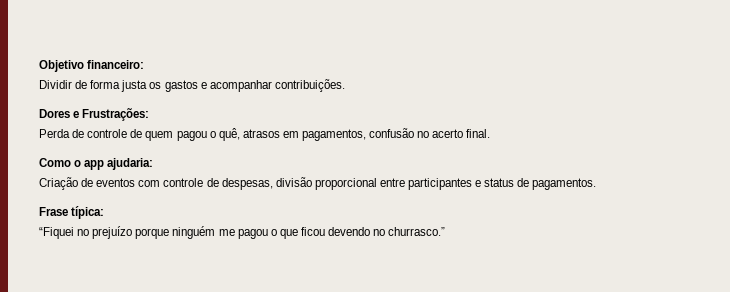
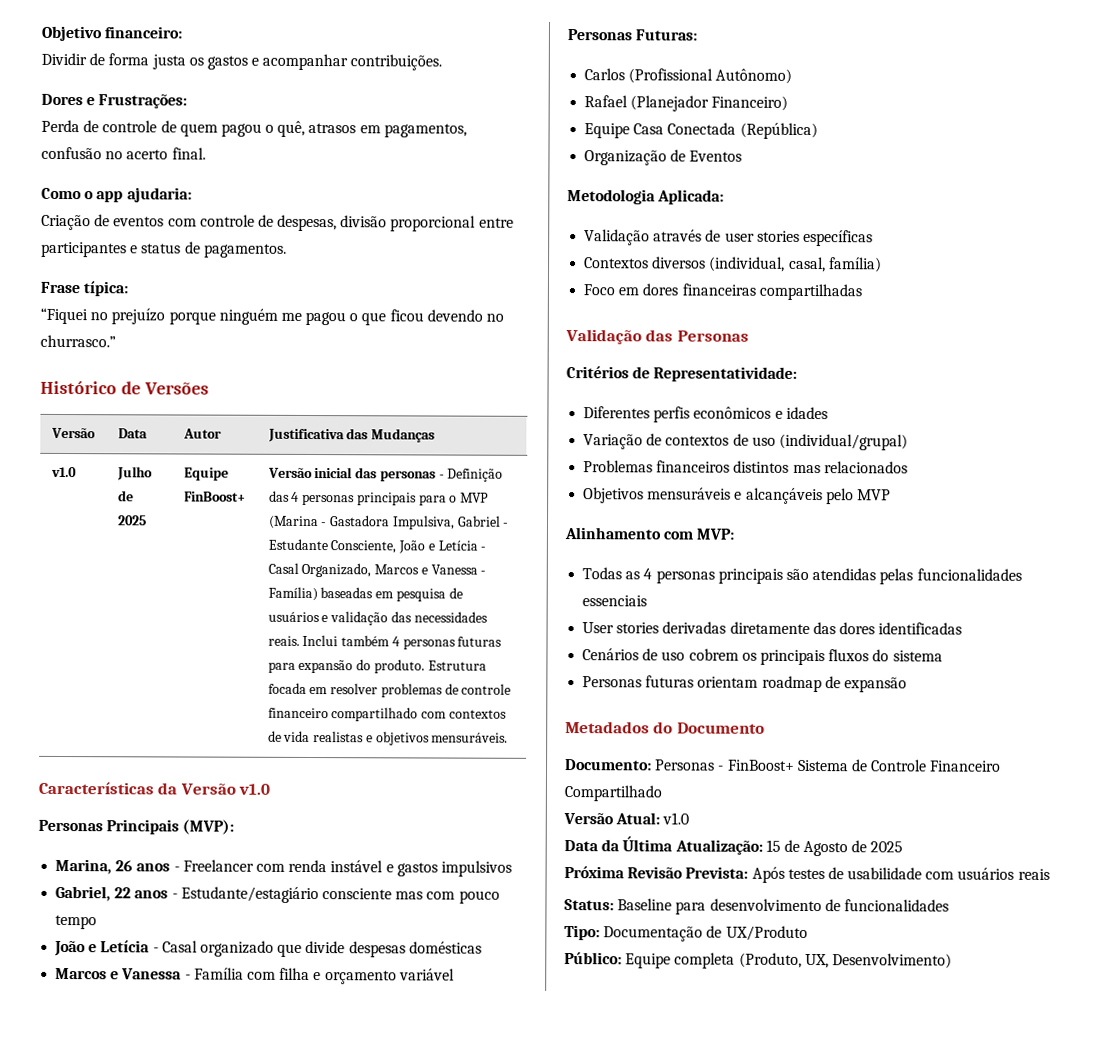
(446, 231) none -> [40,380,209,395] [50,427,96,439] [117,428,148,439] [182,428,222,439] [267,428,436,443] [50,466,77,478] [116,466,153,481] [117,490,134,502] [116,515,147,526] [183,467,229,481] [183,491,246,502] [267,467,504,482] [268,490,490,506] [267,515,510,530] [267,538,487,554] [267,562,487,578] [267,586,463,602] [267,611,488,626] [267,634,503,650] [267,659,487,674] [267,682,512,698] [267,707,507,722] [267,730,509,746] [38,781,271,795] [38,819,235,835] [55,858,512,877] [55,885,500,904] [55,914,98,930] [54,940,482,958] [55,967,455,985] [567,29,698,41] [584,68,793,84] [584,95,789,112] [584,122,818,140] [584,149,743,166] [567,189,725,205] [584,229,873,247] [584,256,882,273] [583,283,862,301] [565,329,749,345] [566,366,798,382] [583,406,828,423] [583,433,908,451] [583,460,908,474] [583,487,891,505] [564,527,735,540] [582,567,1022,585] [582,595,648,607] [582,621,963,635] [582,648,943,666] [582,675,907,693] [565,721,765,734] [565,759,1002,772] [564,785,662,802] [563,812,690,825] [564,836,904,857] [564,866,1050,883] [564,898,949,915] [564,925,808,942] [564,952,952,969] // Histórico de Versões // Versão | Data | Autor | Justificativa das Mudanças // v1.0 | Julho de 2025 | Equipe FinBoost+ | Versão inicial das personas - Definição das 4 personas principais para o MVP (Marina - Gastadora Impulsiva, Gabriel - Estudante Consciente, João e Letícia - Casal Organizado, Marcos e Vanessa - Família) baseadas em pesquisa de usuários e validação das necessidades reais. Inclui também 4 personas futuras para expansão do produto. Estrutura focada em resolver problemas de controle financeiro compartilhado com contextos de vida realistas e objetivos mensuráveis. // Características da Versão v1.0 // Personas Principais (MVP): // Marina, 26 anos - Freelancer com renda instável e gastos impulsivos // Gabriel, 22 anos - Estudante/estagiário consciente mas com pouco tempo // João e Letícia - Casal organizado que divide despesas domésticas // Marcos e Vanessa - Família com filha e orçamento variável // Personas Futuras: // Carlos (Profissional Autônomo) // Rafael (Planejador Financeiro) // Equipe Casa Conectada (República) // Organização de Eventos // Metodologia Aplicada: // Validação através de user stories específicas // Contextos diversos (individual, casal, família) // Foco em dores financeiras compartilhadas // Validação das Personas // Critérios de Representatividade: // Diferentes perfis econômicos e idades // Variação de contextos de uso (individual/grupal) // Problemas financeiros distintos mas relacionados // Objetivos mensuráveis e alcançáveis pelo MVP // Alinhamento com MVP: // Todas as 4 personas principais são atendidas pelas funcionalidades essenciais // User stories derivadas diretamente das dores identificadas // Cenários de uso cobrem os principais fluxos do sistema // Personas futuras orientam roadmap de expansão // Metadados do Documento // Documento: Personas - FinBoost+ Sistema de Controle Financeiro Compartilhado // Versão Atual: v1.0 // Data da Última Atualização: 15 de Agosto de 2025 // Próxima Revisão Prevista: Após testes de usabilidade com usuários reais // Status: Baseline para desenvolvimento de funcionalidades // Tipo: Documentação de UX/Produto // Público: Equipe completa (Produto, UX, Desenvolvimento)

